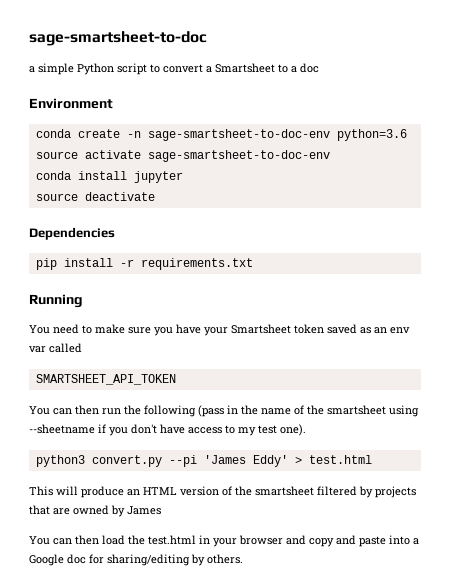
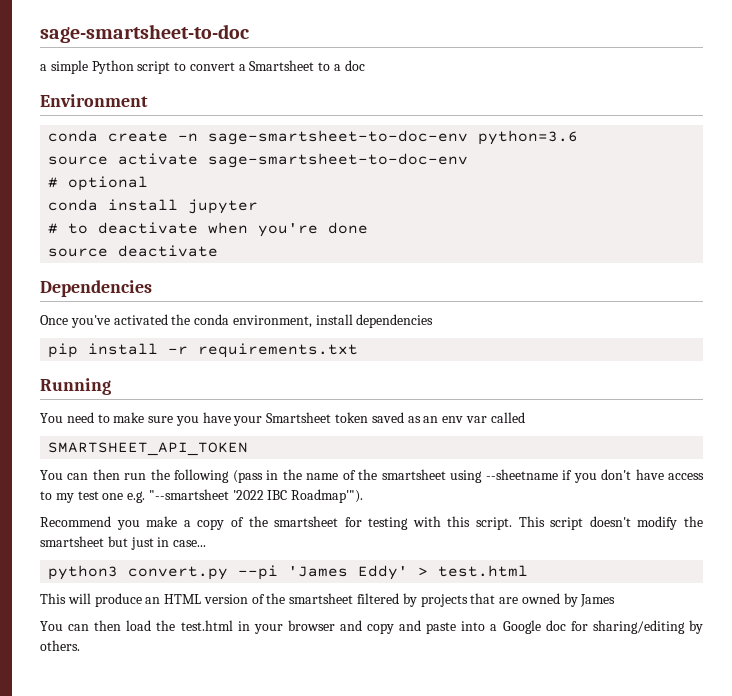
(330, 156) none -> [48,176,149,191] // # optional
[35,192,155,201] [29,227,115,240] source deactivate // Dependencies -> [48,222,369,237] [48,245,219,257] [40,280,152,297] [40,314,434,328] # to deactivate when you're done // source deactivate // Dependencies // Once you've activated the conda environment, install dependencies
[280,424,306,436] one). -> [102,489,364,503] [40,516,703,530] [40,536,207,550] one e.g. "--smartsheet '2022 IBC Roadmap'"). // Recommend you make a copy of the smartsheet for testing with this script. This script doesn't modify the smartsheet but just in case...

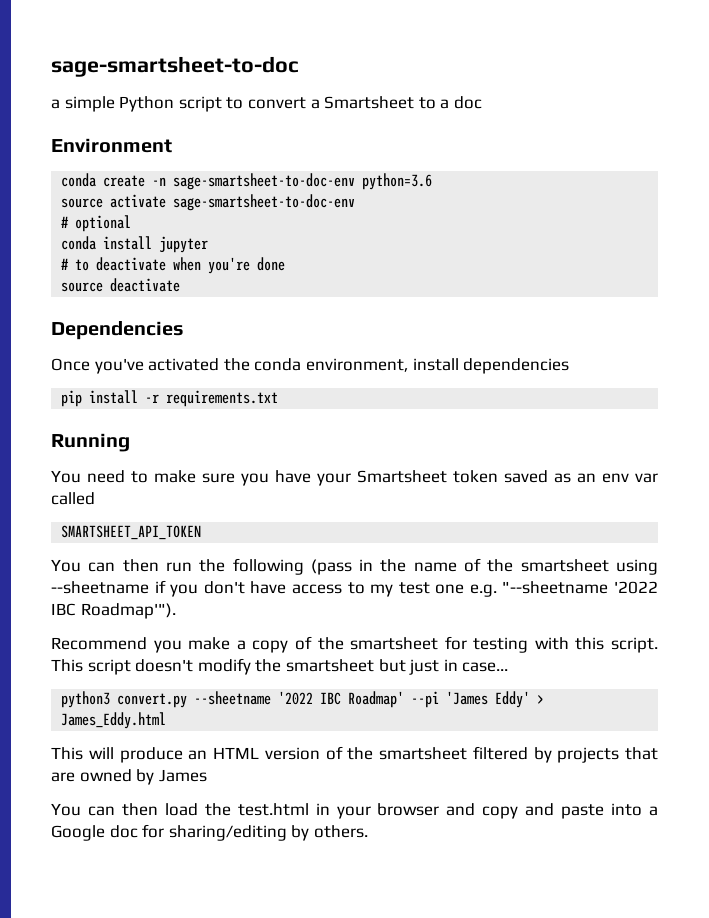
[148,489,229,500] "--smartsheet -> [502,581,609,594] "--sheetname
(229, 573) none -> [194,691,405,708] --sheetname '2022 IBC Roadmap'
[438,565,529,577] test.html -> [61,712,167,729] James_Eddy.html

